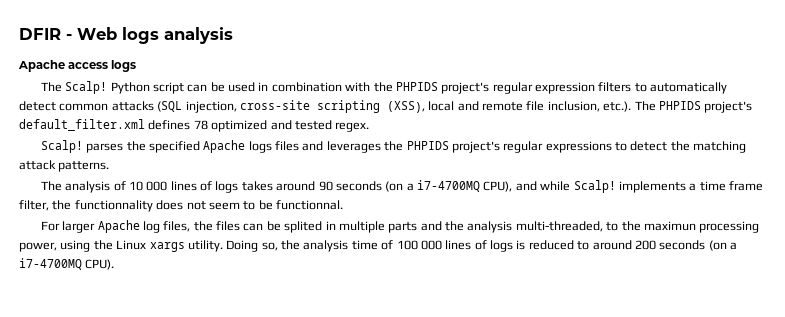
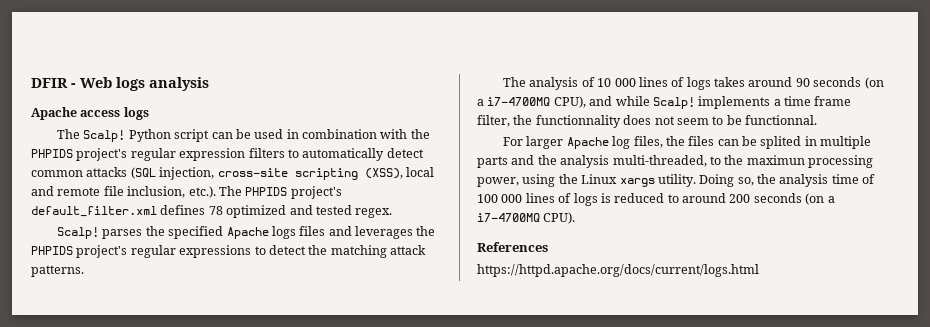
(115, 264) none -> [477,242,548,252] [477,264,759,277] // References // https://httpd.apache.org/docs/current/logs.html

